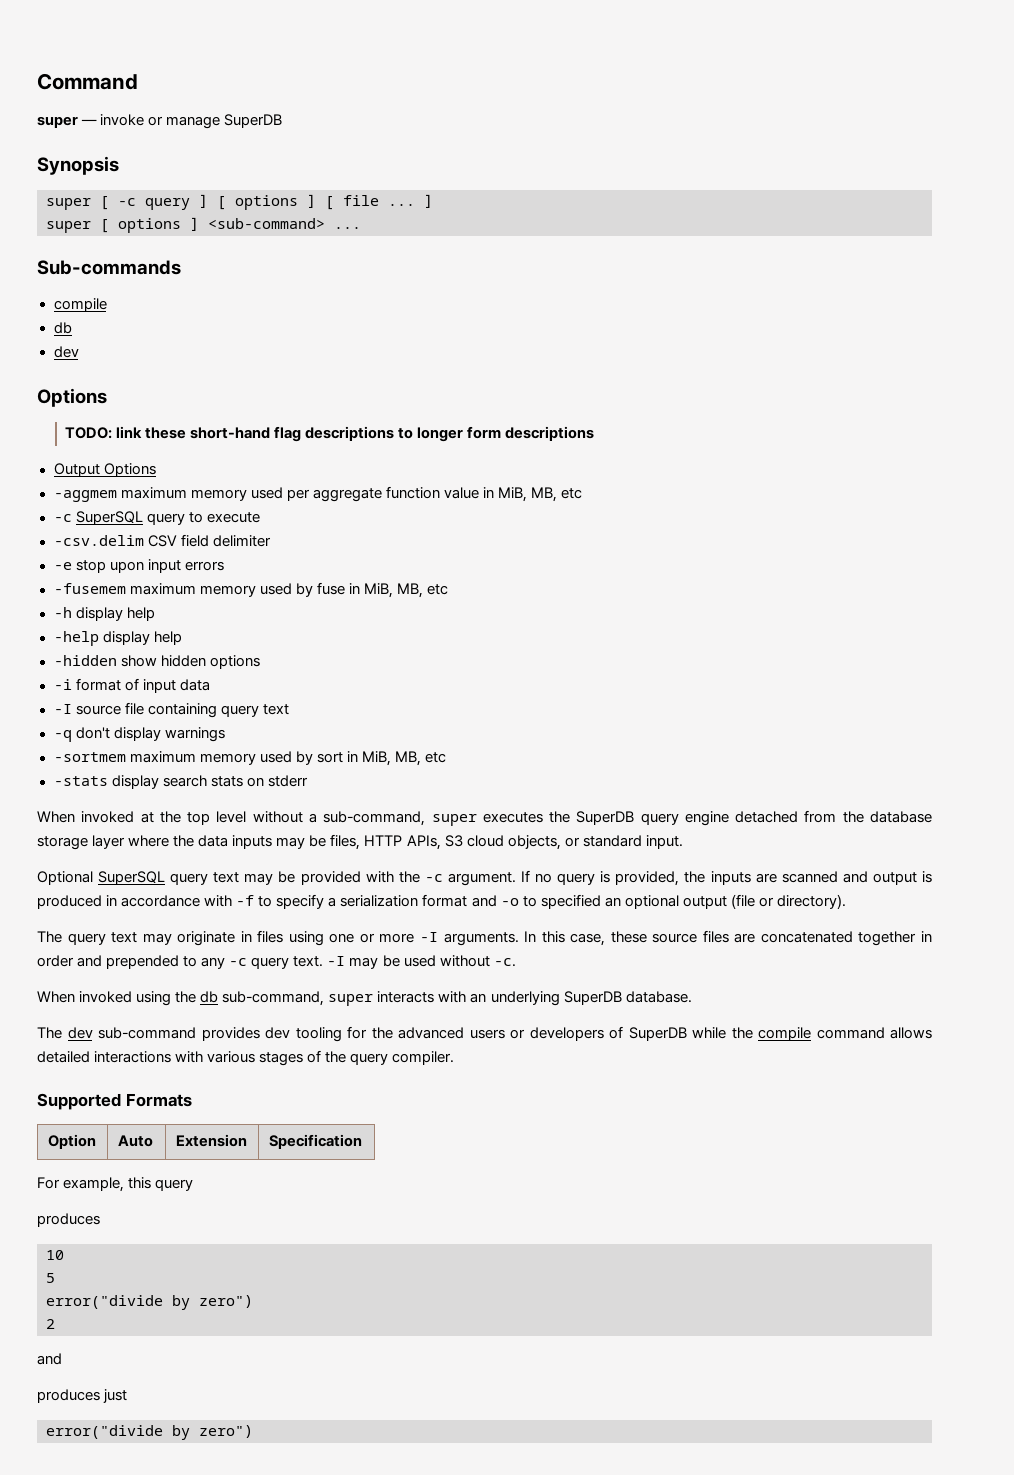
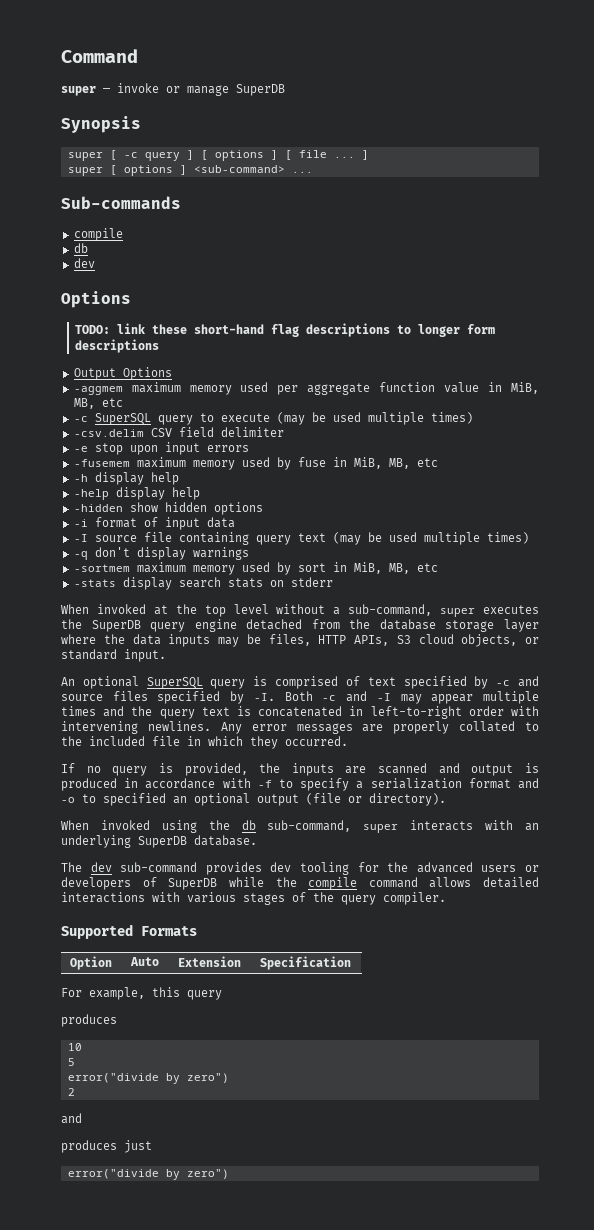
(260, 517) none -> [276,412,473,425] (may be used multiple times)
(289, 709) none -> [332,532,529,545] (may be used multiple times)
[37,871,516,886] Optional SuperSQL query text may be provided with the -c argument. -> [61,676,539,689] [61,691,539,704] [61,706,539,719] [61,721,539,734] [61,736,348,749] An optional SuperSQL query is comprised of text specified by -c and source files specified by -I. Both -c and -I may appear multiple times and the query text is concatenated in left-to-right order with intervening newlines. Any error messages are properly collated to the included file in which they occurred. //
[37,930,932,946] [37,955,516,969] // The query text may originate in files using one or more -I arguments. In this case, these source files are concatenated together in order and prepended to any -c query text. -I may be used without -c. -> (446, 799) none

